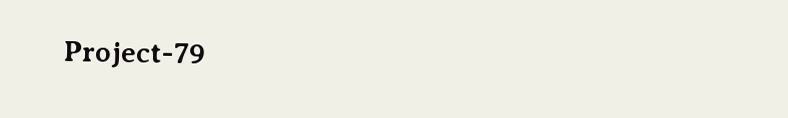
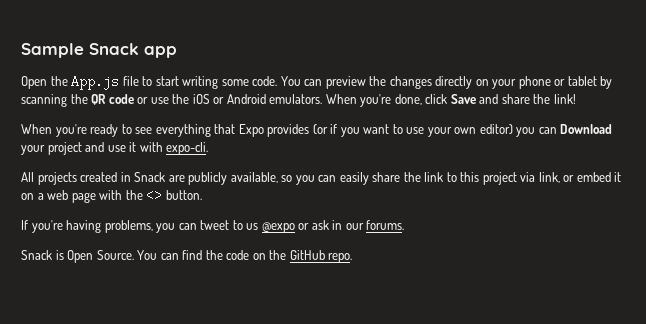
[62,40,206,70] Project-79 -> [21,43,177,58] [21,75,613,90] [21,94,576,107] [21,124,613,137] [21,142,209,155] [21,172,622,185] [21,189,202,203] [21,220,405,233] [21,250,353,263] Sample Snack app // Open the App.js file to start writing some code. You can preview the changes directly on your phone or tablet by scanning the QR code or use the iOS or Android emulators. When you're done, click Save and share the link! // When you're ready to see everything that Expo provides (or if you want to use your own editor) you can Download your project and use it with expo-cli. // All projects created in Snack are publicly available, so you can easily share the link to this project via link, or embed it on a web page with the <> button. // If you're having problems, you can tweet to us @expo or ask in our forums. // Snack is Open Source. You can find the code on the GitHub repo.

